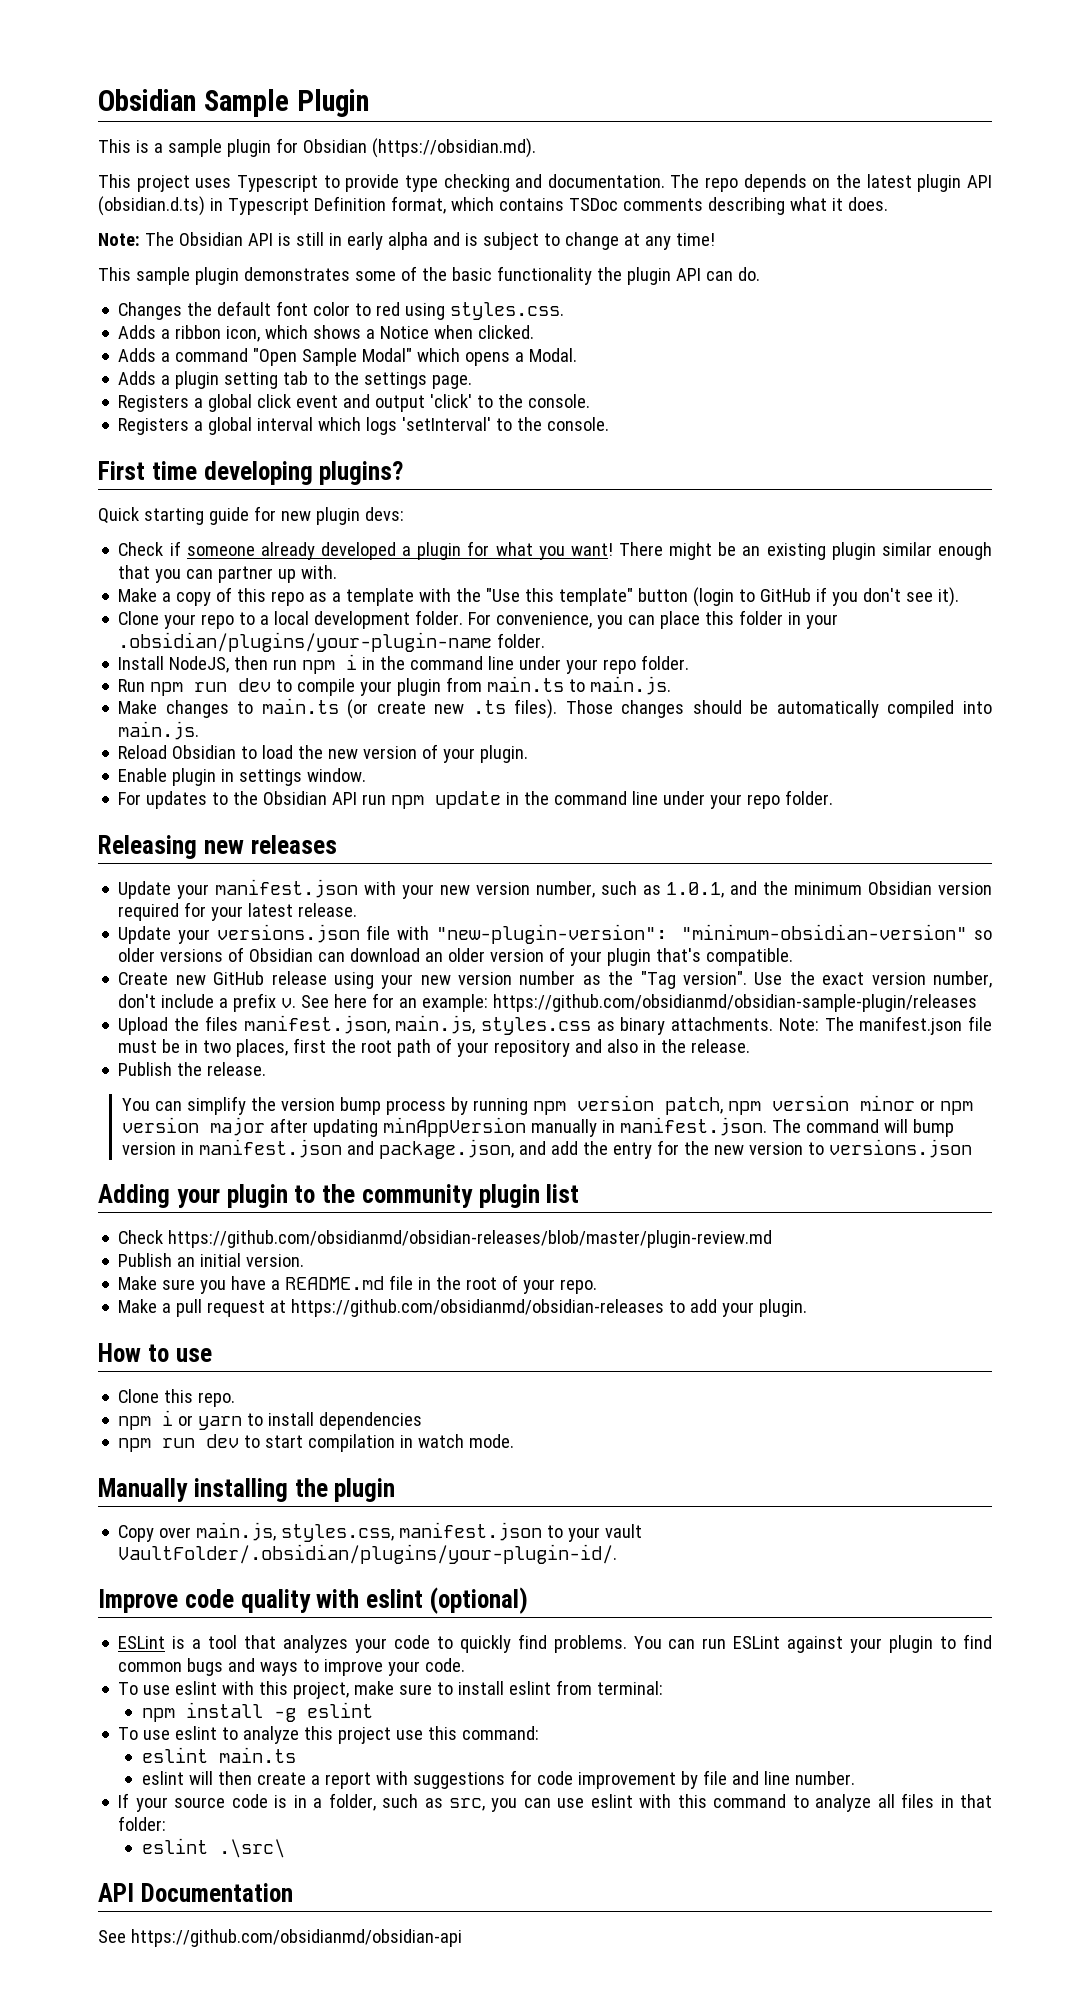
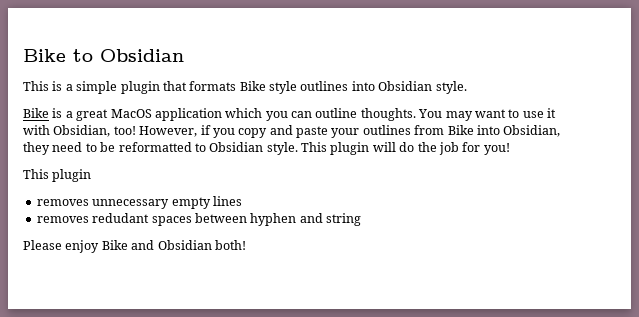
[98,89,369,117] Obsidian Sample Plugin -> [23,49,184,62] Bike to Obsidian
[167,138,536,158] [98,174,992,192] [98,196,888,216] [98,232,715,250] [98,266,760,285] [118,301,565,320] [118,325,535,342] [118,348,578,366] [118,371,473,389] [118,394,591,412] [118,417,610,435] [98,461,404,485] [98,506,404,525] [118,541,993,560] [118,565,338,583] [118,587,960,607] [118,610,839,629] [118,632,546,652] [118,654,690,674] [118,676,672,696] [118,698,992,719] [118,721,200,740] [118,744,529,763] [118,768,367,786] [118,790,834,809] [98,835,337,859] [118,879,992,899] [118,902,358,921] [118,924,992,944] [118,947,794,966] [118,971,992,989] [118,993,978,1012] [118,1015,992,1035] [118,1038,751,1057] [118,1062,267,1076] [121,1095,973,1115] [121,1117,954,1137] [121,1139,972,1159] [98,1184,580,1208] [118,1230,773,1248] [118,1253,305,1267] [118,1275,598,1294] [118,1299,808,1317] [98,1343,212,1362] [118,1389,236,1407] [118,1410,423,1430] [118,1434,515,1452] [98,1478,396,1502] [118,1522,643,1542] [118,1544,618,1564] [98,1587,528,1614] [118,1634,993,1653] [118,1658,466,1676] [118,1680,664,1699] [142,1702,374,1722] [118,1726,540,1744] [142,1747,297,1763] [142,1770,855,1789] [118,1793,992,1812] [118,1816,167,1831] [142,1838,286,1858] [98,1883,293,1902] [98,1929,462,1947] sample plugin for Obsidian (https://obsidian.md). // This project uses Typescript to provide type checking and documentation. The repo depends on the latest plugin API (obsidian.d.ts) in Typescript Definition format, which contains TSDoc comments describing what it does. // Note: The Obsidian API is still in early alpha and is subject to change at any time! // This sample plugin demonstrates some of the basic functionality the plugin API can do. // Changes the default font color to red using styles.css. // Adds a ribbon icon, which shows a Notice when clicked. // Adds a command "Open Sample Modal" which opens a Modal. // Adds a plugin setting tab to the settings page. // Registers a global click event and output 'click' to the console. // Registers a global interval which logs 'setInterval' to the console. // First time developing plugins? // Quick starting guide for new plugin devs: // Check if someone already developed a plugin for what you want! There might be an existing plugin similar enough that you can partner up with. // Make a copy of this repo as a template with the "Use this template" button (login to GitHub if you don't see it). // Clone your repo to a local development folder. For convenience, you can place this folder in your .obsidian/plugins/your-plugin-name folder. // Install NodeJS, then run npm i in the command line under your repo folder. // Run npm run dev to compile your plugin from main.ts to main.js. // Make changes to main.ts (or create new .ts files). Those changes should be automatically compiled into main.js. // Reload Obsidian to load the new version of your plugin. // Enable plugin in settings window. // For updates to the Obsidian API run npm update in the command line under your repo folder. // Releasing new releases // Update your manifest.json with your new version number, such as 1.0.1, and the minimum Obsidian version required for your latest release. // Update your versions.json file with "new-plugin-version": "minimum-obsidian-version" so older versions of Obsidian can download an older version of your plugin that's compatible. // Create new GitHub release using your new version number as the "Tag version". Use the exact version number, don't include a prefix v. See here for an example: https://github.com/obsidianmd/obsidian-sample-plugin/releases // Upload the files manifest.json, main.js, styles.css as binary attachments. Note: The manifest.json file must be in two places, first the root path of your repository and also in the release. // Publish the release. // You can simplify the version bump process by running npm version patch, npm version minor or npm version major after updating minAppVersion manually in manifest.json. The command will bump version in manifest.json and package.json, and add the entry for the new version to versions.json // Adding your plugin to the community plugin list // Check https://github.com/obsidianmd/obsidian-releases/blob/master/plugin-review.md // Publish an initial version. // Make sure you have a README.md file in the root of your repo. // Make a pull request at https://github.com/obsidianmd/obsidian-releases to add your plugin. // How to use // Clone this repo. // npm i or yarn to install dependencies // npm run dev to start compilation in watch mode. // Manually installing the plugin // Copy over main.js, styles.css, manifest.json to your vault VaultFolder/.obsidian/plugins/your-plugin-id/. // Improve code quality with eslint (optional) // ESLint is a tool that analyzes your code to quickly find problems. You can run ESLint against your plugin to find common bugs and ways to improve your code. // To use eslint with this project, make sure to install eslint from terminal: // npm install -g eslint // To use eslint to analyze this project use this command: // eslint main.ts // eslint will then create a report with suggestions for code improvement by file and line number. // If your source code is in a folder, such as src, you can use eslint with this command to analyze all files in that folder: // eslint .\src\ // API Documentation // See https://github.com/obsidianmd/obsidian-api -> [76,81,467,94] [23,108,556,121] [23,125,561,138] [23,142,510,155] [23,169,92,182] [36,196,242,209] [36,213,361,226] [23,240,246,253] simple plugin that formats Bike style outlines into Obsidian style. // Bike is a great MacOS application which you can outline thoughts. You may want to use it with Obsidian, too! However, if you copy and paste your outlines from Bike into Obsidian, they need to be reformatted to Obsidian style. This plugin will do the job for you! // This plugin // removes unnecessary empty lines // removes redudant spaces between hyphen and string // Please enjoy Bike and Obsidian both!

